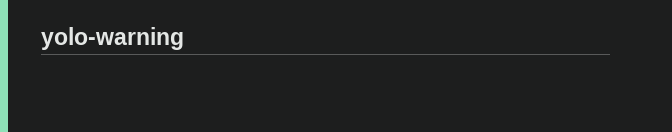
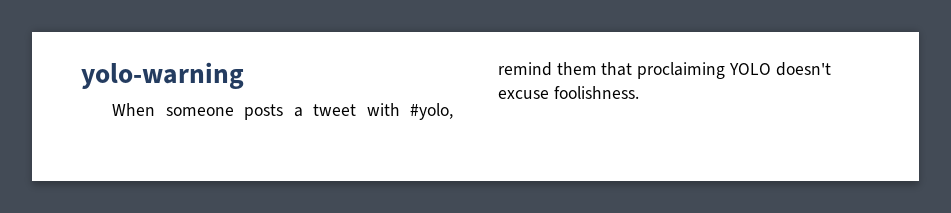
(184, 38) none -> [112,103,453,120] [498,62,831,79] [498,86,639,99] // When someone posts a tweet with #yolo, remind them that proclaiming YOLO doesn't excuse foolishness.

